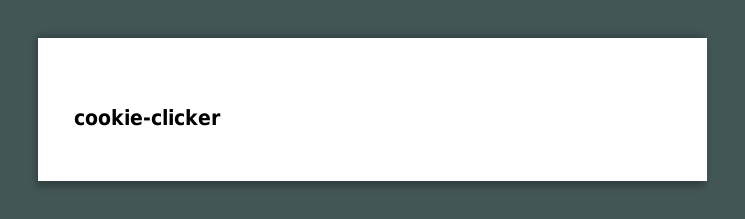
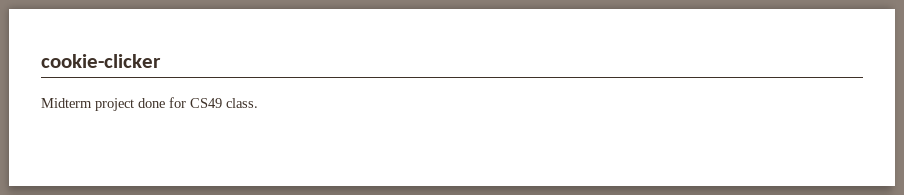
(221, 117) none -> [41,97,258,111] // Midterm project done for CS49 class.

